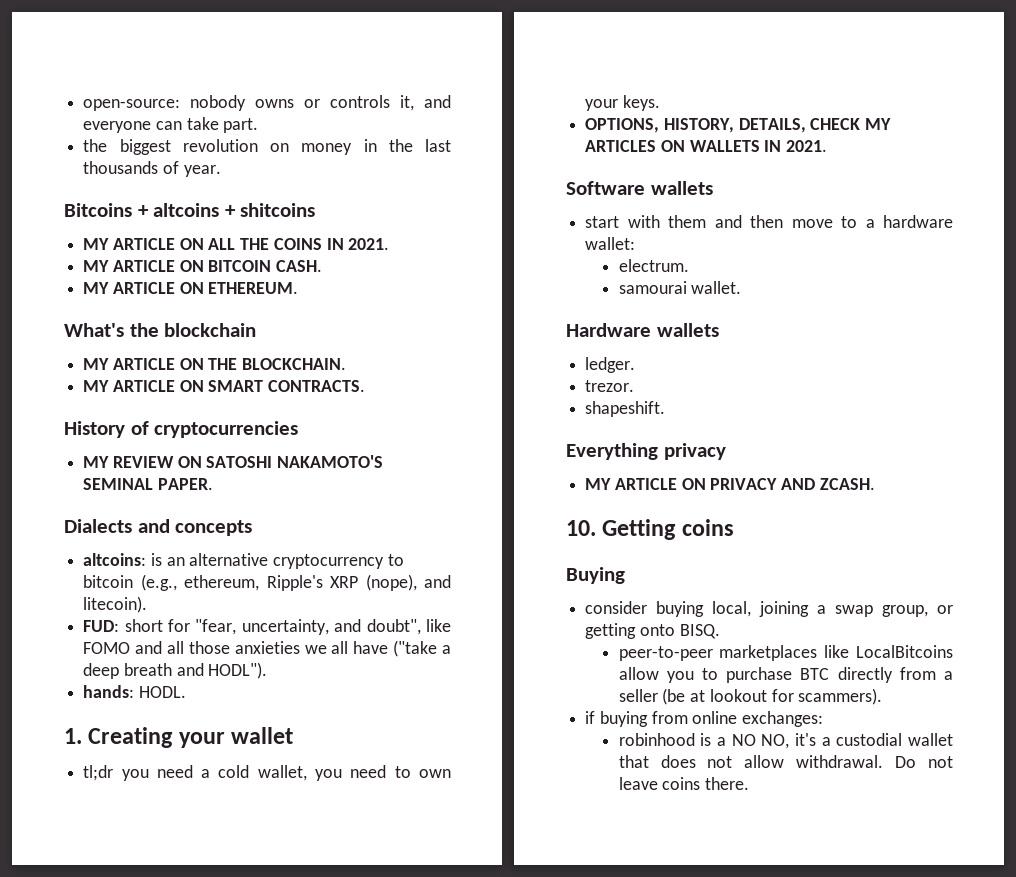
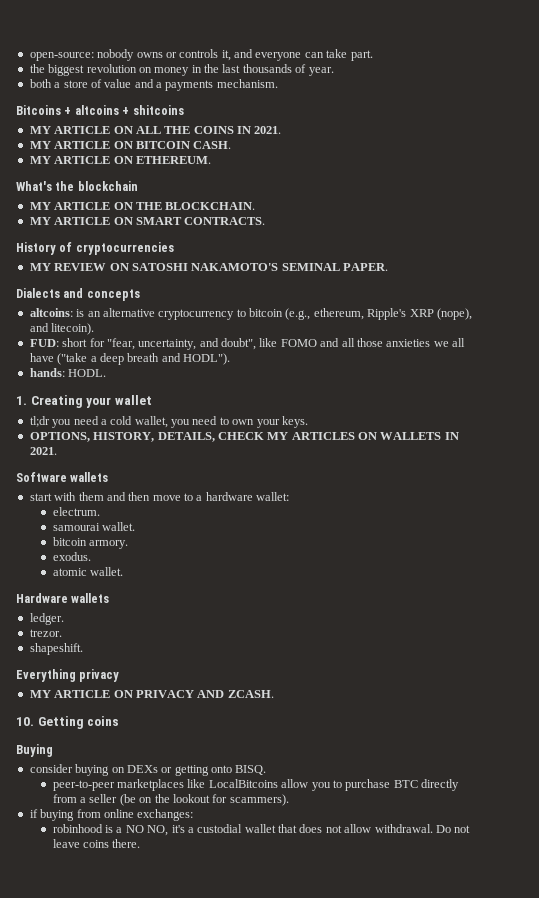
(221, 171) none -> [29,79,278,91] // both a store of value and a payments mechanism.
(742, 287) none -> [52,537,129,549] [52,552,91,561] [52,567,124,576] // bitcoin armory. // exodus. // atomic wallet.
[712,601,929,617] local, joining a swap group, -> [111,765,158,773] on DEXs
[690,690,706,702] at -> [139,794,170,803] on the

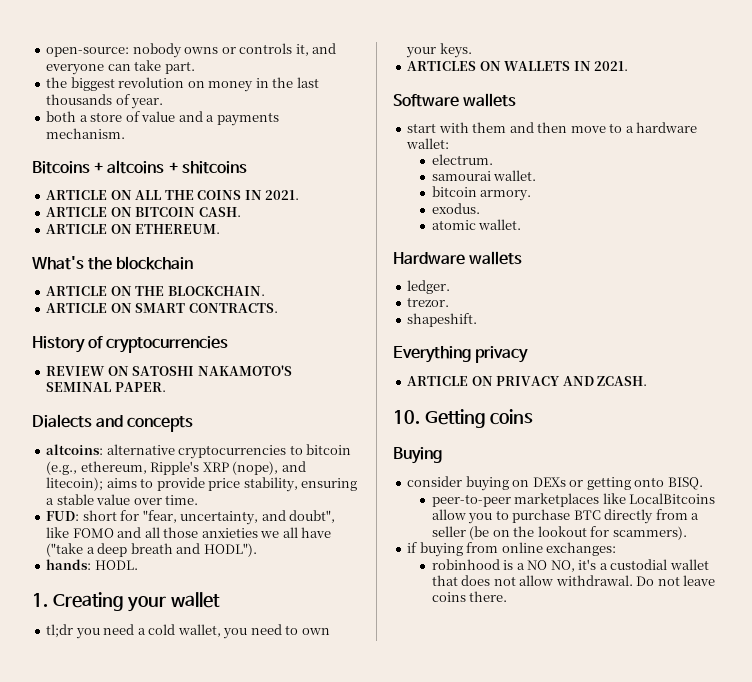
[29,126,51,134] MY -> (247, 167) none
[29,141,51,149] MY -> (300, 195) none
[29,156,51,164] MY -> (241, 212) none
[29,202,51,210] MY -> (194, 263) none
[29,217,51,225] MY -> (265, 291) none
[29,263,51,271] MY -> (229, 344) none
[76,308,235,320] is an alternative cryptocurrency -> [106,444,287,459] alternative cryptocurrencies
[51,323,95,335] litecoin). -> [46,477,358,492] [46,494,199,505] litecoin); aims to provide price stability, ensuring a stable value over time.
[29,432,289,442] OPTIONS, HISTORY, DETAILS, CHECK MY -> (472, 50) none
[29,690,51,698] MY -> (529, 354) none

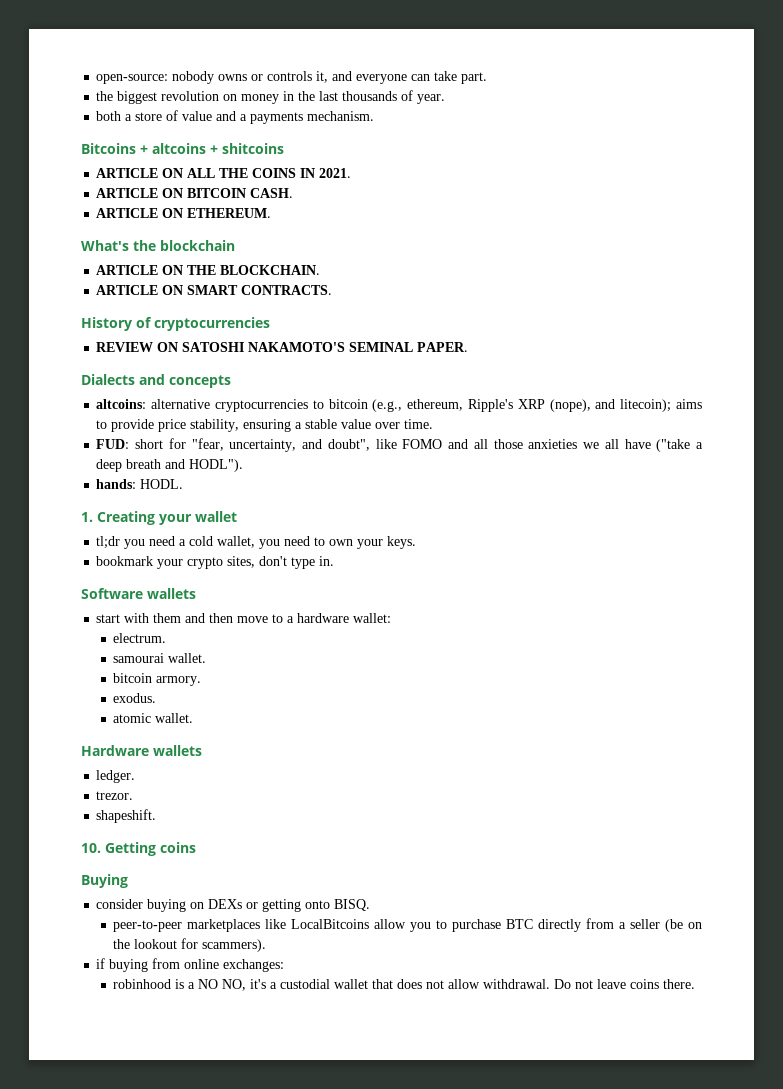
[407,61,629,71] ARTICLES ON WALLETS IN 2021. -> [96,556,335,569] bookmark your crypto sites, don't type in.
[393,346,529,363] [407,376,648,386] // Everything privacy // ARTICLE ON PRIVACY AND ZCASH. -> (157, 816) none

